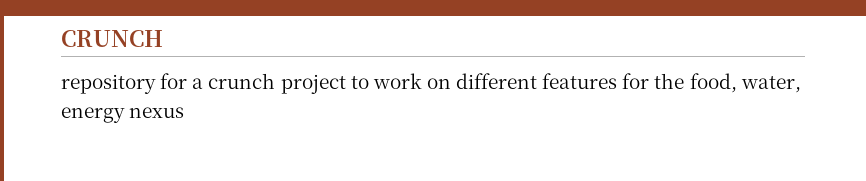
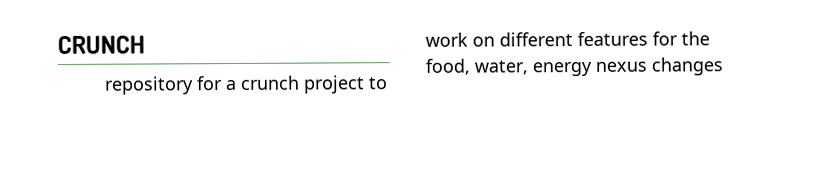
(185, 112) none -> [651,57,723,76] changes

